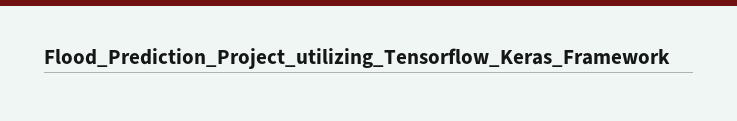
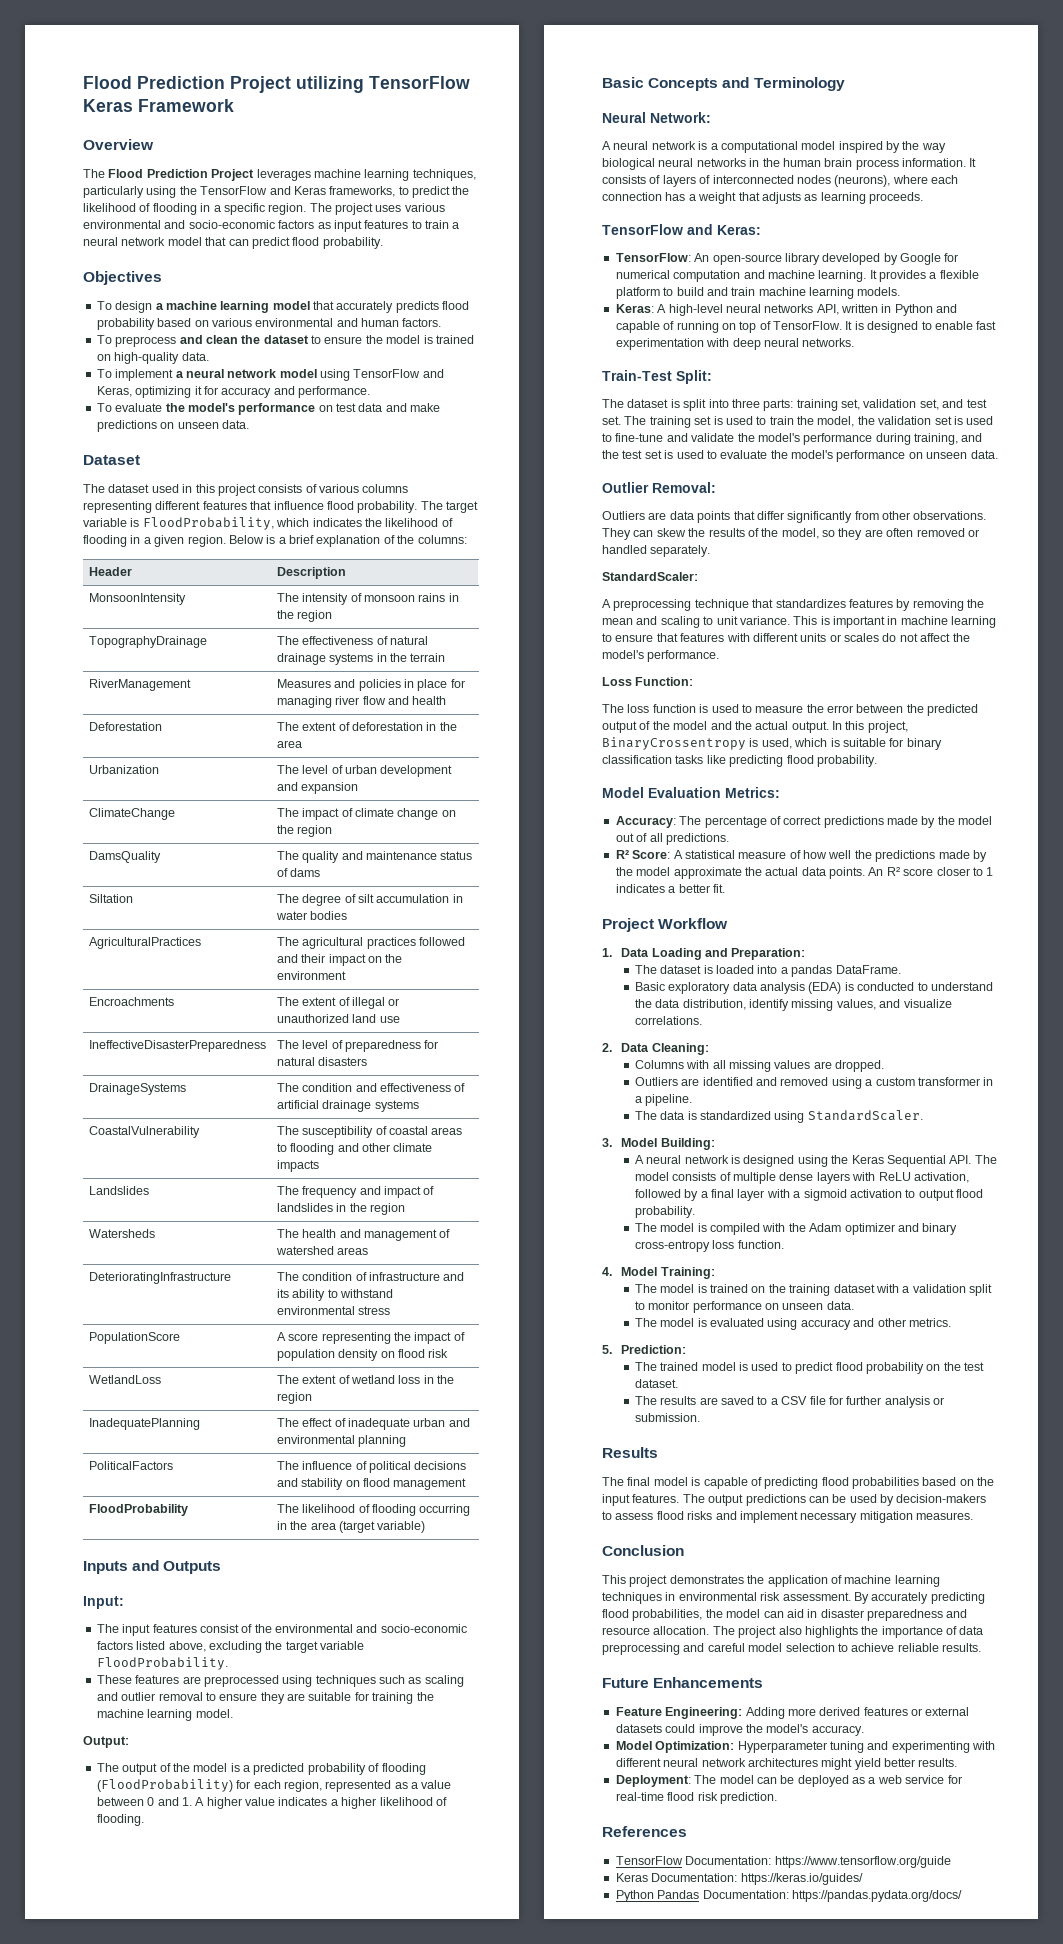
[44,48,670,69] Flood_Prediction_Project_utilizing_Tensorflow_Keras_Framework -> [83,76,470,93] [83,99,234,112] [83,139,154,150] [83,169,476,181] [83,186,470,198] [83,203,445,215] [83,220,460,232] [83,237,383,249] [83,271,162,285] [96,301,470,313] [96,318,442,330] [96,335,474,347] [96,352,209,364] [96,369,444,381] [96,386,370,398] [96,403,441,415] [96,420,249,432] [83,455,140,465] [83,484,409,496] [83,501,478,513] [83,517,453,530] [83,535,467,547] [88,567,132,576] [276,567,346,579] [88,593,186,605] [276,593,459,605] [276,610,333,622] [88,636,207,648] [276,636,428,645] [276,653,446,665] [88,679,191,691] [276,679,465,691] [276,696,447,708] [88,722,162,731] [276,722,457,731] [276,740,302,748] [88,765,159,774] [276,765,453,777] [276,782,359,794] [88,808,175,820] [276,808,456,820] [276,825,333,837] [88,851,161,863] [276,851,473,863] [276,868,321,877] [88,894,133,903] [276,894,463,906] [275,911,348,920] [88,937,201,949] [276,937,465,949] [276,954,403,966] [276,971,346,980] [88,997,174,1006] [276,997,400,1009] [276,1014,400,1023] [88,1040,266,1052] [276,1040,439,1052] [276,1057,368,1066] [88,1083,186,1095] [276,1083,466,1092] [276,1100,419,1112] [88,1126,200,1138] [276,1126,463,1138] [276,1143,433,1155] [276,1160,319,1172] [88,1186,149,1195] [276,1186,435,1198] [276,1203,405,1215] [88,1229,155,1238] [276,1229,451,1241] [275,1246,369,1255] [88,1272,231,1284] [276,1272,465,1281] [276,1289,393,1301] [276,1306,391,1315] [88,1332,180,1344] [276,1332,465,1344] [276,1349,449,1361] [88,1375,161,1384] [276,1375,455,1384] [276,1392,312,1404] [88,1418,200,1430] [276,1418,470,1430] [276,1435,407,1447] [88,1461,173,1470] [276,1461,467,1473] [276,1478,467,1490] [88,1504,188,1516] [276,1504,471,1516] [276,1521,426,1533] [83,1560,222,1574] [83,1596,124,1609] [96,1624,467,1636] [96,1641,364,1653] [96,1657,228,1670] [96,1675,464,1687] [96,1692,434,1704] [96,1709,233,1721] [83,1736,129,1748] [96,1763,426,1775] [96,1779,452,1792] [96,1797,447,1809] [96,1814,144,1826] [602,77,845,91] [602,112,711,123] [602,141,946,153] [602,158,977,170] [602,175,958,187] [602,192,923,204] [602,224,761,235] [615,253,959,265] [615,270,979,282] [615,287,901,299] [615,304,958,316] [615,321,997,333] [615,338,855,350] [602,370,712,384] [602,399,987,411] [602,416,994,428] [602,433,983,445] [602,450,998,462] [602,482,716,493] [602,511,987,523] [602,528,979,540] [602,545,711,557] [602,572,698,581] [602,599,984,611] [602,616,997,628] [602,633,970,642] [602,650,720,662] [602,677,694,686] [602,704,979,716] [602,721,908,733] [602,737,942,750] [602,755,877,767] [602,787,780,798] [615,816,993,828] [615,833,729,845] [615,850,987,862] [615,867,994,879] [615,884,725,893] [602,918,729,932] [602,948,806,960] [634,965,901,977] [634,982,993,994] [634,999,952,1011] [634,1016,702,1025] [602,1043,709,1055] [634,1060,885,1072] [634,1077,994,1089] [634,1094,693,1106] [634,1110,923,1123] [602,1138,715,1150] [634,1155,997,1167] [634,1172,969,1184] [634,1189,984,1201] [634,1206,695,1218] [634,1223,958,1235] [634,1240,784,1252] [602,1267,715,1279] [634,1284,993,1296] [634,1301,854,1313] [634,1318,951,1330] [602,1345,687,1354] [634,1362,985,1374] [634,1379,678,1388] [634,1396,945,1408] [634,1413,700,1422] [602,1447,658,1458] [602,1477,995,1489] [602,1494,987,1506] [602,1511,973,1523] [602,1545,684,1556] [602,1575,940,1587] [602,1592,985,1604] [602,1609,968,1621] [602,1626,984,1638] [602,1643,981,1655] [602,1677,764,1688] [615,1707,970,1719] [615,1724,864,1736] [615,1741,995,1753] [615,1758,958,1770] [615,1775,962,1787] [615,1792,777,1804] [602,1826,687,1837] [615,1856,951,1868] [615,1873,863,1885] [615,1890,962,1902] Flood Prediction Project utilizing TensorFlow Keras Framework // Overview // The Flood Prediction Project leverages machine learning techniques, particularly using the TensorFlow and Keras frameworks, to predict the likelihood of flooding in a specific region. The project uses various environmental and socio-economic factors as input features to train a neural network model that can predict flood probability. // Objectives // To design a machine learning model that accurately predicts flood probability based on various environmental and human factors. // To preprocess and clean the dataset to ensure the model is trained on high-quality data. // To implement a neural network model using TensorFlow and Keras, optimizing it for accuracy and performance. // To evaluate the model's performance on test data and make predictions on unseen data. // Dataset // The dataset used in this project consists of various columns representing different features that influence flood probability. The target variable is FloodProbability, which indicates the likelihood of flooding in a given region. Below is a brief explanation of the columns: // Header | Description // MonsoonIntensity | The intensity of monsoon rains in the region // TopographyDrainage | The effectiveness of natural drainage systems in the terrain // RiverManagement | Measures and policies in place for managing river flow and health // Deforestation | The extent of deforestation in the area // Urbanization | The level of urban development and expansion // ClimateChange | The impact of climate change on the region // DamsQuality | The quality and maintenance status of dams // Siltation | The degree of silt accumulation in water bodies // AgriculturalPractices | The agricultural practices followed and their impact on the environment // Encroachments | The extent of illegal or unauthorized land use // IneffectiveDisasterPreparedness | The level of preparedness for natural disasters // DrainageSystems | The condition and effectiveness of artificial drainage systems // CoastalVulnerability | The susceptibility of coastal areas to flooding and other climate impacts // Landslides | The frequency and impact of landslides in the region // Watersheds | The health and management of watershed areas // DeterioratingInfrastructure | The condition of infrastructure and its ability to withstand environmental stress // PopulationScore | A score representing the impact of population density on flood risk // WetlandLoss | The extent of wetland loss in the region // InadequatePlanning | The effect of inadequate urban and environmental planning // PoliticalFactors | The influence of political decisions and stability on flood management // FloodProbability | The likelihood of flooding occurring in the area (target variable) // Inputs and Outputs // Input: // The input features consist of the environmental and socio-economic factors listed above, excluding the target variable FloodProbability. // These features are preprocessed using techniques such as scaling and outlier removal to ensure they are suitable for training the machine learning model. // Output: // The output of the model is a predicted probability of flooding (FloodProbability) for each region, represented as a value between 0 and 1. A higher value indicates a higher likelihood of flooding. // Basic Concepts and Terminology // Neural Network: // A neural network is a computational model inspired by the way biological neural networks in the human brain process information. It consists of layers of interconnected nodes (neurons), where each connection has a weight that adjusts as learning proceeds. // TensorFlow and Keras: // TensorFlow: An open-source library developed by Google for numerical computation and machine learning. It provides a flexible platform to build and train machine learning models. // Keras: A high-level neural networks API, written in Python and capable of running on top of TensorFlow. It is designed to enable fast experimentation with deep neural networks. // Train-Test Split: // The dataset is split into three parts: training set, validation set, and test set. The training set is used to train the model, the validation set is used to fine-tune and validate the model's performance during training, and the test set is used to evaluate the model's performance on unseen data. // Outlier Removal: // Outliers are data points that differ significantly from other observations. They can skew the results of the model, so they are often removed or handled separately. // StandardScaler: // A preprocessing technique that standardizes features by removing the mean and scaling to unit variance. This is important in machine learning to ensure that features with different units or scales do not affect the model's performance. // Loss Function: // The loss function is used to measure the error between the predicted output of the model and the actual output. In this project, BinaryCrossentropy is used, which is suitable for binary classification tasks like predicting flood probability. // Model Evaluation Metrics: // Accuracy: The percentage of correct predictions made by the model out of all predictions. // R² Score: A statistical measure of how well the predictions made by the model approximate the actual data points. An R² score closer to 1 indicates a better fit. // Project Workflow // 1. Data Loading and Preparation: // The dataset is loaded into a pandas DataFrame. // Basic exploratory data analysis (EDA) is conducted to understand the data distribution, identify missing values, and visualize correlations. // 2. Data Cleaning: // Columns with all missing values are dropped. // Outliers are identified and removed using a custom transformer in a pipeline. // The data is standardized using StandardScaler. // 3. Model Building: // A neural network is designed using the Keras Sequential API. The model consists of multiple dense layers with ReLU activation, followed by a final layer with a sigmoid activation to output flood probability. // The model is compiled with the Adam optimizer and binary cross-entropy loss function. // 4. Model Training: // The model is trained on the training dataset with a validation split to monitor performance on unseen data. // The model is evaluated using accuracy and other metrics. // 5. Prediction: // The trained model is used to predict flood probability on the test dataset. // The results are saved to a CSV file for further analysis or submission. // Results // The final model is capable of predicting flood probabilities based on the input features. The output predictions can be used by decision-makers to assess flood risks and implement necessary mitigation measures. // Conclusion // This project demonstrates the application of machine learning techniques in environmental risk assessment. By accurately predicting flood probabilities, the model can aid in disaster preparedness and resource allocation. The project also highlights the importance of data preprocessing and careful model selection to achieve reliable results. // Future Enhancements // Feature Engineering: Adding more derived features or external datasets could improve the model's accuracy. // Model Optimization: Hyperparameter tuning and experimenting with different neural network architectures might yield better results. // Deployment: The model can be deployed as a web service for real-time flood risk prediction. // References // TensorFlow Documentation: https://www.tensorflow.org/guide // Keras Documentation: https://keras.io/guides/ // Python Pandas Documentation: https://pandas.pydata.org/docs/

